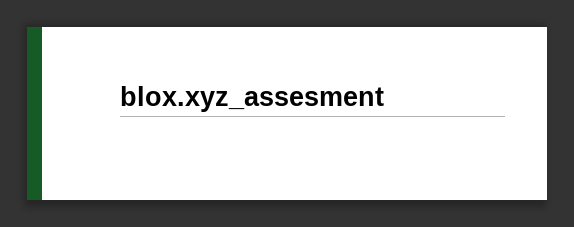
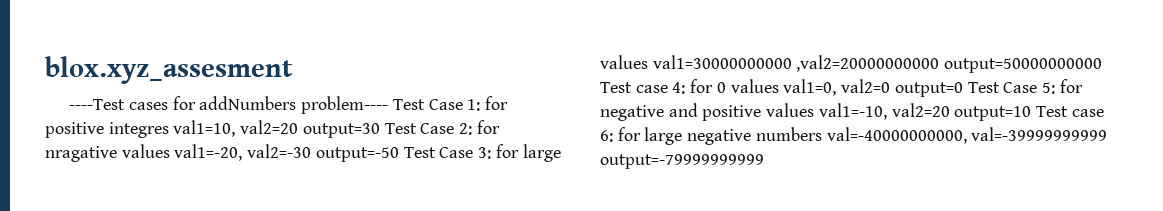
(384, 99) none -> [69,96,509,114] [45,120,500,138] [45,144,561,162] [600,55,1103,73] [600,79,1083,97] [600,103,1104,121] [600,127,1108,145] [600,154,764,169] // ----Test cases for addNumbers problem---- Test Case 1: for positive integres val1=10, val2=20 output=30 Test Case 2: for nragative values val1=-20, val2=-30 output=-50 Test Case 3: for large values val1=30000000000 ,val2=20000000000 output=50000000000 Test case 4: for 0 values val1=0, val2=0 output=0 Test Case 5: for negative and positive values val1=-10, val2=20 output=10 Test case 6: for large negative numbers val=-40000000000, val=-39999999999 output=-79999999999

